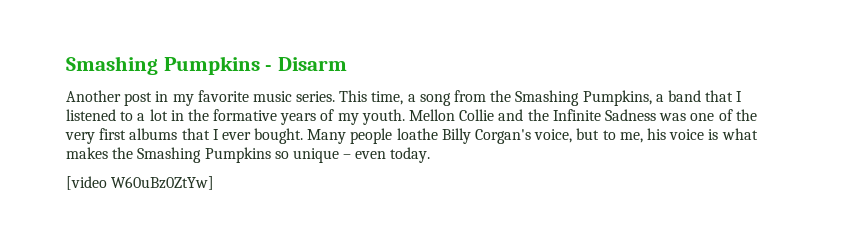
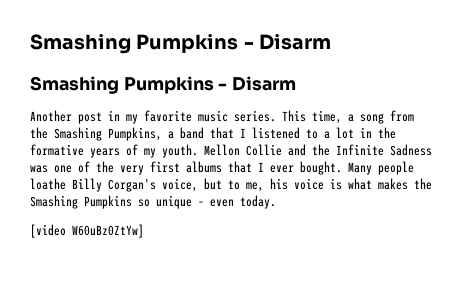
[66,56,348,75] Smashing Pumpkins - Disarm -> [30,34,331,54] [30,76,297,94] Smashing Pumpkins - Disarm // Smashing Pumpkins - Disarm

